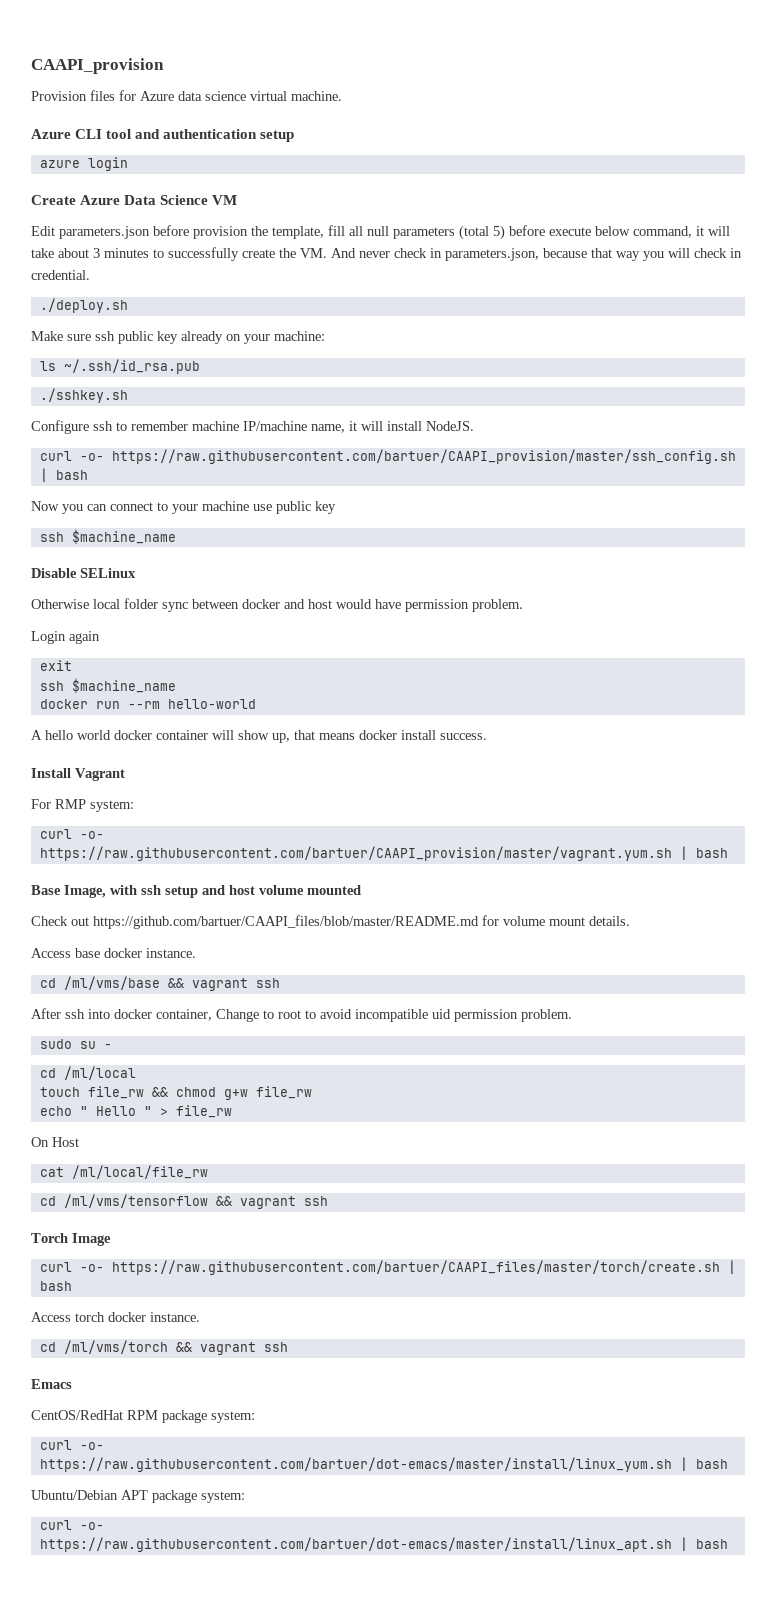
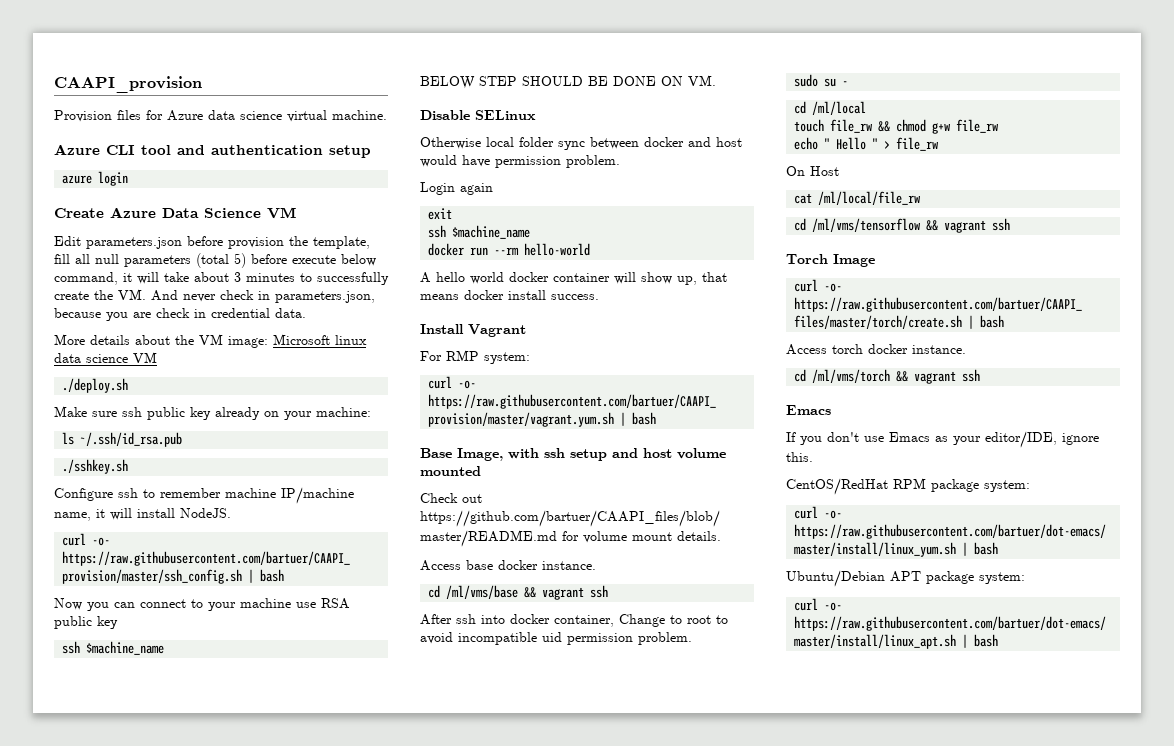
[591,248,742,261] [31,270,90,280] that way you will check in credential. -> [106,308,306,321] [54,334,367,348] [54,352,157,363] you are check in credential data. // More details about the VM image: Microsoft linux data science VM
(272, 507) none -> [321,598,350,609] RSA
(176, 536) none -> [420,75,716,89] // BELOW STEP SHOULD BE DONE ON VM.
(72, 1384) none -> [786,431,1099,448] [786,452,813,462] // If you don't use Emacs as your editor/IDE, ignore this.

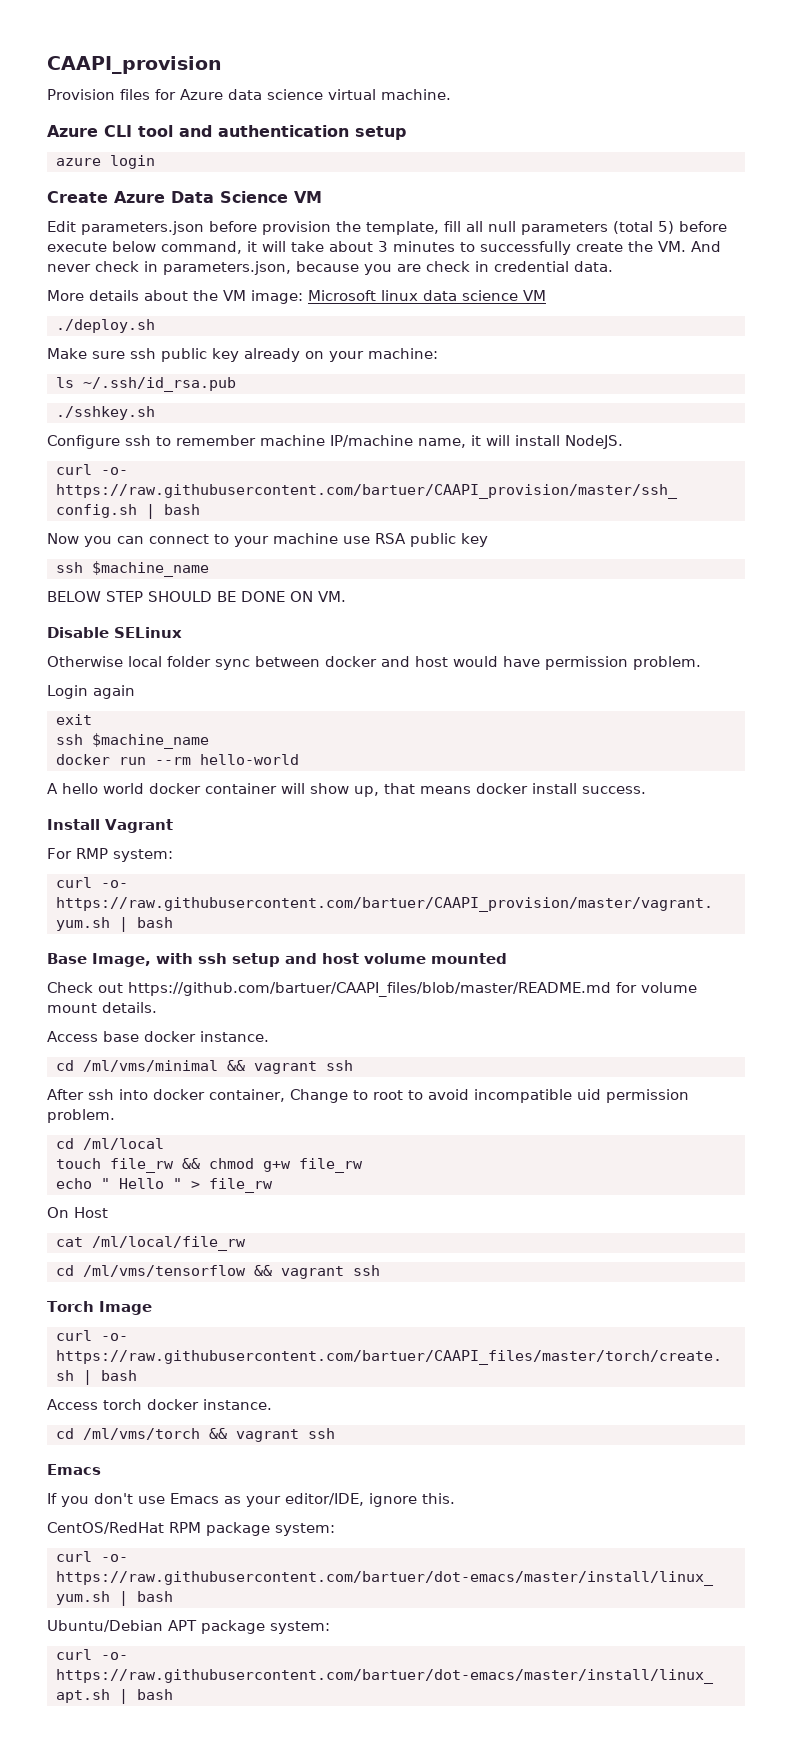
[446,585,519,599] /ml/vms/base -> [83,1060,218,1072] /ml/vms/minimal
[794,74,849,87] // sudo su - -> (115, 1116) none

